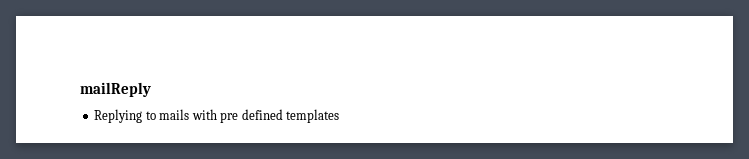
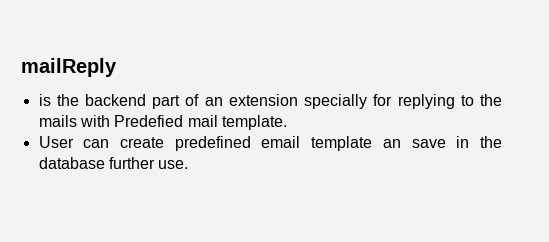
[94,109,340,123] Replying to mails with pre defined templates -> [38,94,502,109] [38,115,287,130] [38,136,502,151] [38,157,189,169] is the backend part of an extension specially for replying to the mails with Predefied mail template. // User can create predefined email template an save in the database further use.

